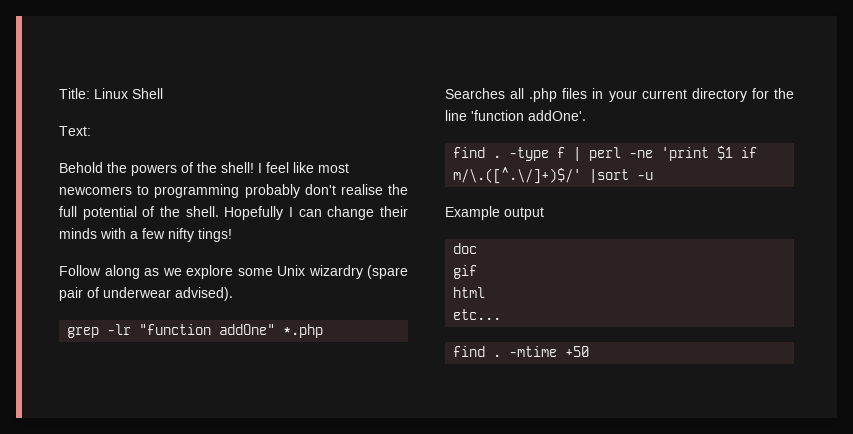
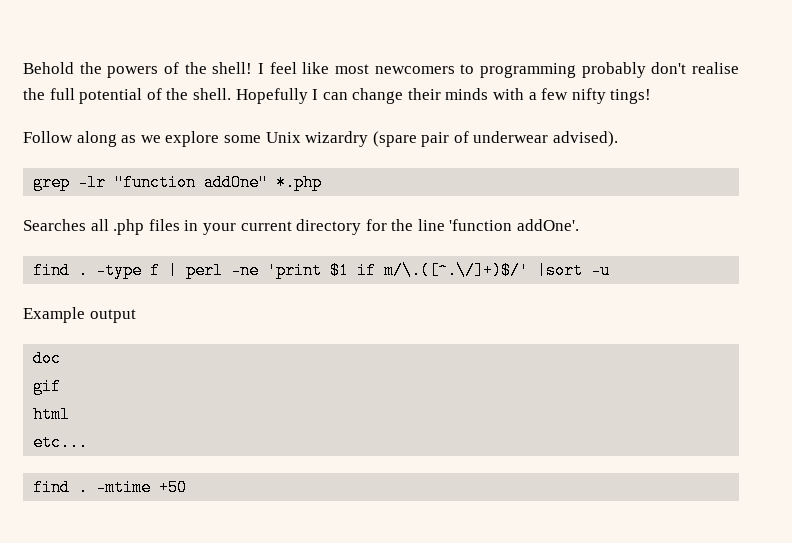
[59,88,163,99] [59,126,91,136] Title: Linux Shell // Text: // -> (23, 68) none

